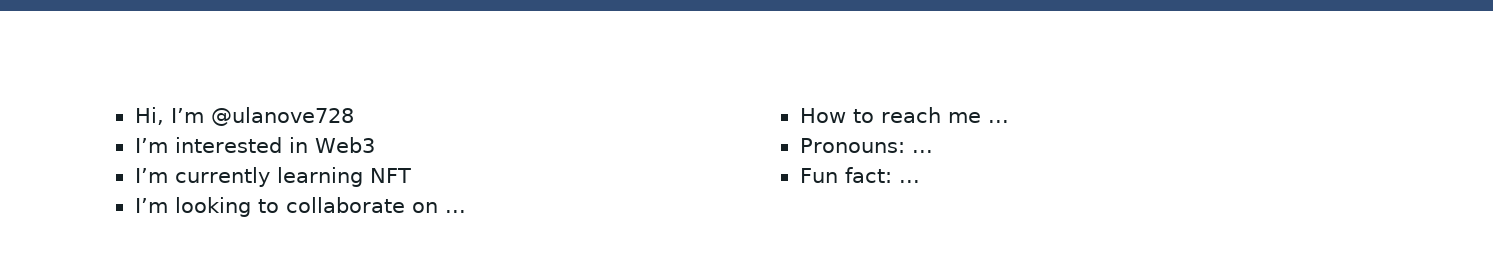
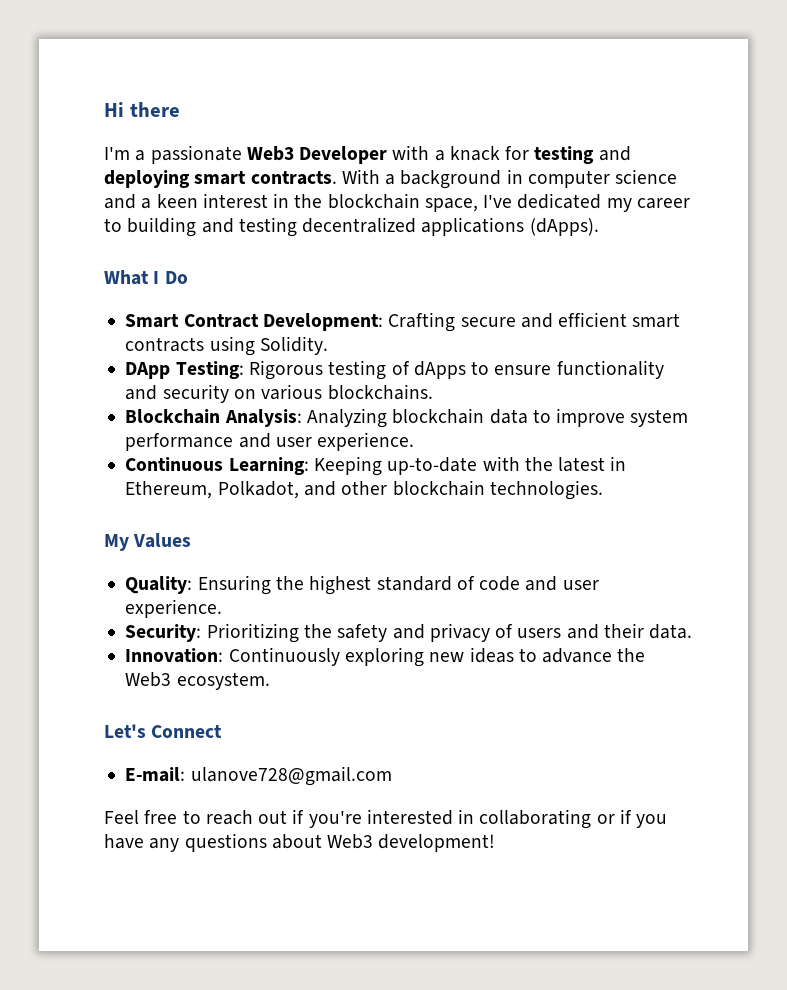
[134,107,354,126] [134,137,375,153] [134,167,411,187] [134,197,466,217] [799,107,1009,123] [799,138,933,153] [799,167,920,183] Hi, I’m @ulanove728 // I’m interested in Web3 // I’m currently learning NFT // I’m looking to collaborate on ... // How to reach me ... // Pronouns: ... // Fun fact: ... -> [104,102,180,117] [104,145,631,164] [104,169,678,189] [104,193,690,212] [104,217,599,237] [104,270,188,285] [125,312,681,332] [125,336,328,356] [125,360,664,380] [125,384,433,403] [125,408,689,428] [125,432,415,451] [125,456,627,476] [125,480,603,500] [104,533,192,551] [125,575,599,595] [125,599,223,618] [125,623,693,643] [125,647,646,667] [125,672,270,690] [104,724,223,738] [125,766,392,786] [104,809,668,829] [104,833,496,852] Hi there // I'm a passionate Web3 Developer with a knack for testing and deploying smart contracts. With a background in computer science and a keen interest in the blockchain space, I've dedicated my career to building and testing decentralized applications (dApps). // What I Do // Smart Contract Development: Crafting secure and efficient smart contracts using Solidity. // DApp Testing: Rigorous testing of dApps to ensure functionality and security on various blockchains. // Blockchain Analysis: Analyzing blockchain data to improve system performance and user experience. // Continuous Learning: Keeping up-to-date with the latest in Ethereum, Polkadot, and other blockchain technologies. // My Values // Quality: Ensuring the highest standard of code and user experience. // Security: Prioritizing the safety and privacy of users and their data. // Innovation: Continuously exploring new ideas to advance the Web3 ecosystem. // Let's Connect // E-mail: ulanove728@gmail.com // Feel free to reach out if you're interested in collaborating or if you have any questions about Web3 development!

